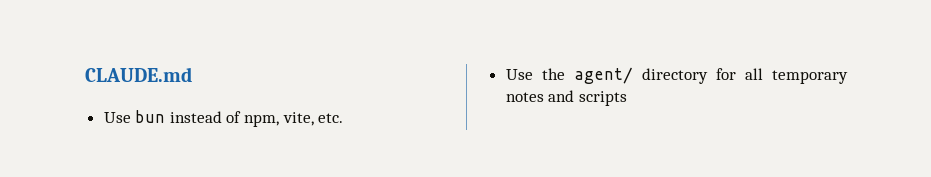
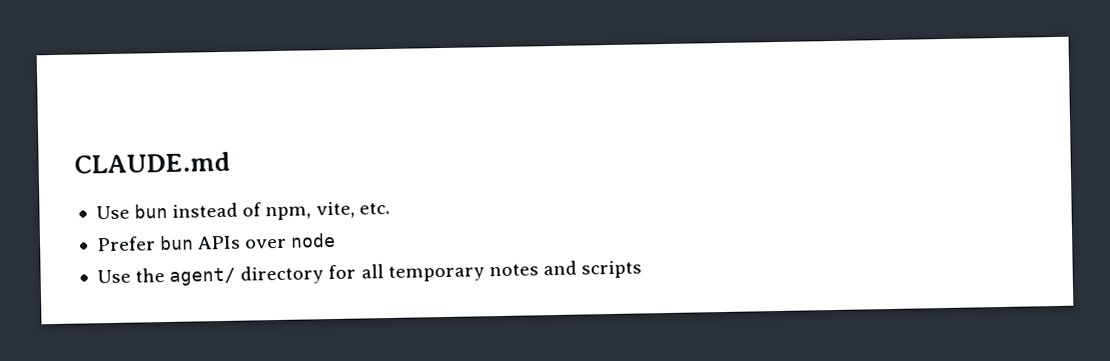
(344, 118) none -> [95,232,337,252] // Prefer bun APIs over node

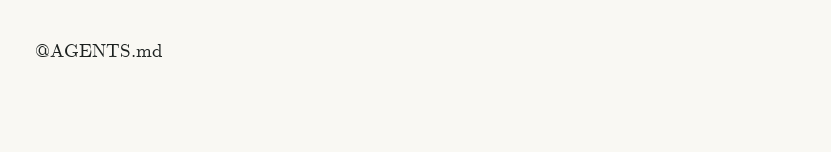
[74,151,231,174] [95,201,390,221] [95,232,337,252] [96,260,643,286] CLAUDE.md // Use bun instead of npm, vite, etc. // Prefer bun APIs over node // Use the agent/ directory for all temporary notes and scripts -> [35,44,163,57] @AGENTS.md

